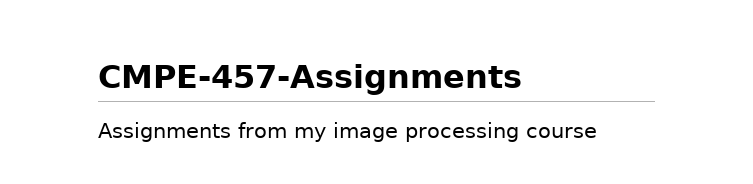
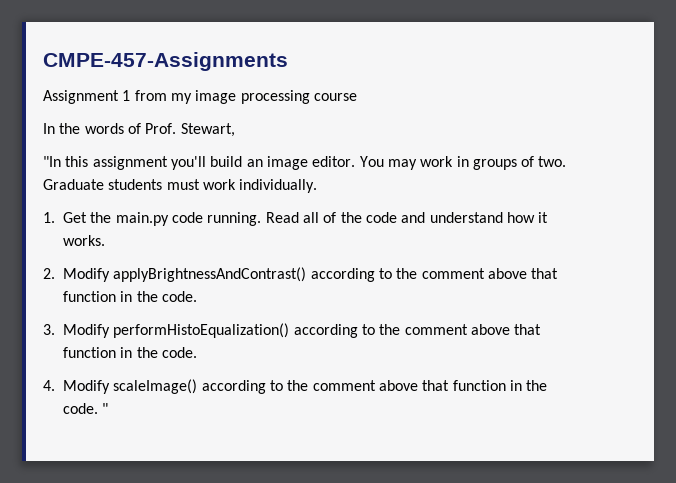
[98,122,231,142] Assignments -> [43,90,131,104] Assignment 1
(597, 132) none -> [43,123,235,137] [43,156,567,170] [43,179,318,193] [43,212,549,226] [63,235,106,246] [43,267,559,282] [63,291,198,302] [43,323,542,338] [63,347,198,358] [43,379,548,394] [63,403,109,414] // In the words of Prof. Stewart, // "In this assignment you'll build an image editor. You may work in groups of two. Graduate students must work individually. // 1. Get the main.py code running. Read all of the code and understand how it works. // 2. Modify applyBrightnessAndContrast() according to the comment above that function in the code. // 3. Modify performHistoEqualization() according to the comment above that function in the code. // 4. Modify scaleImage() according to the comment above that function in the code. "

